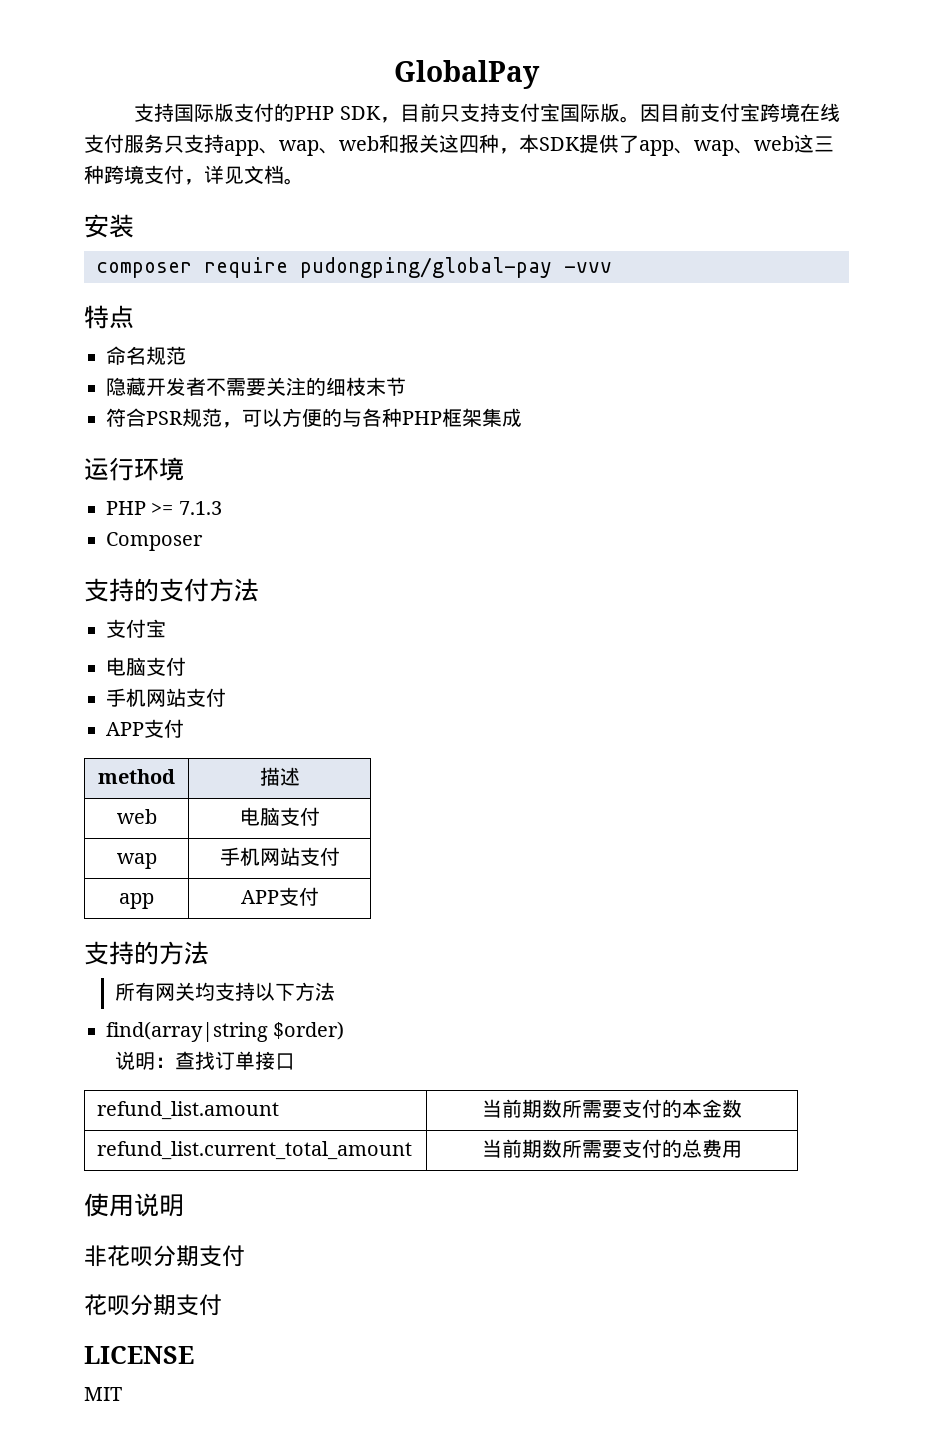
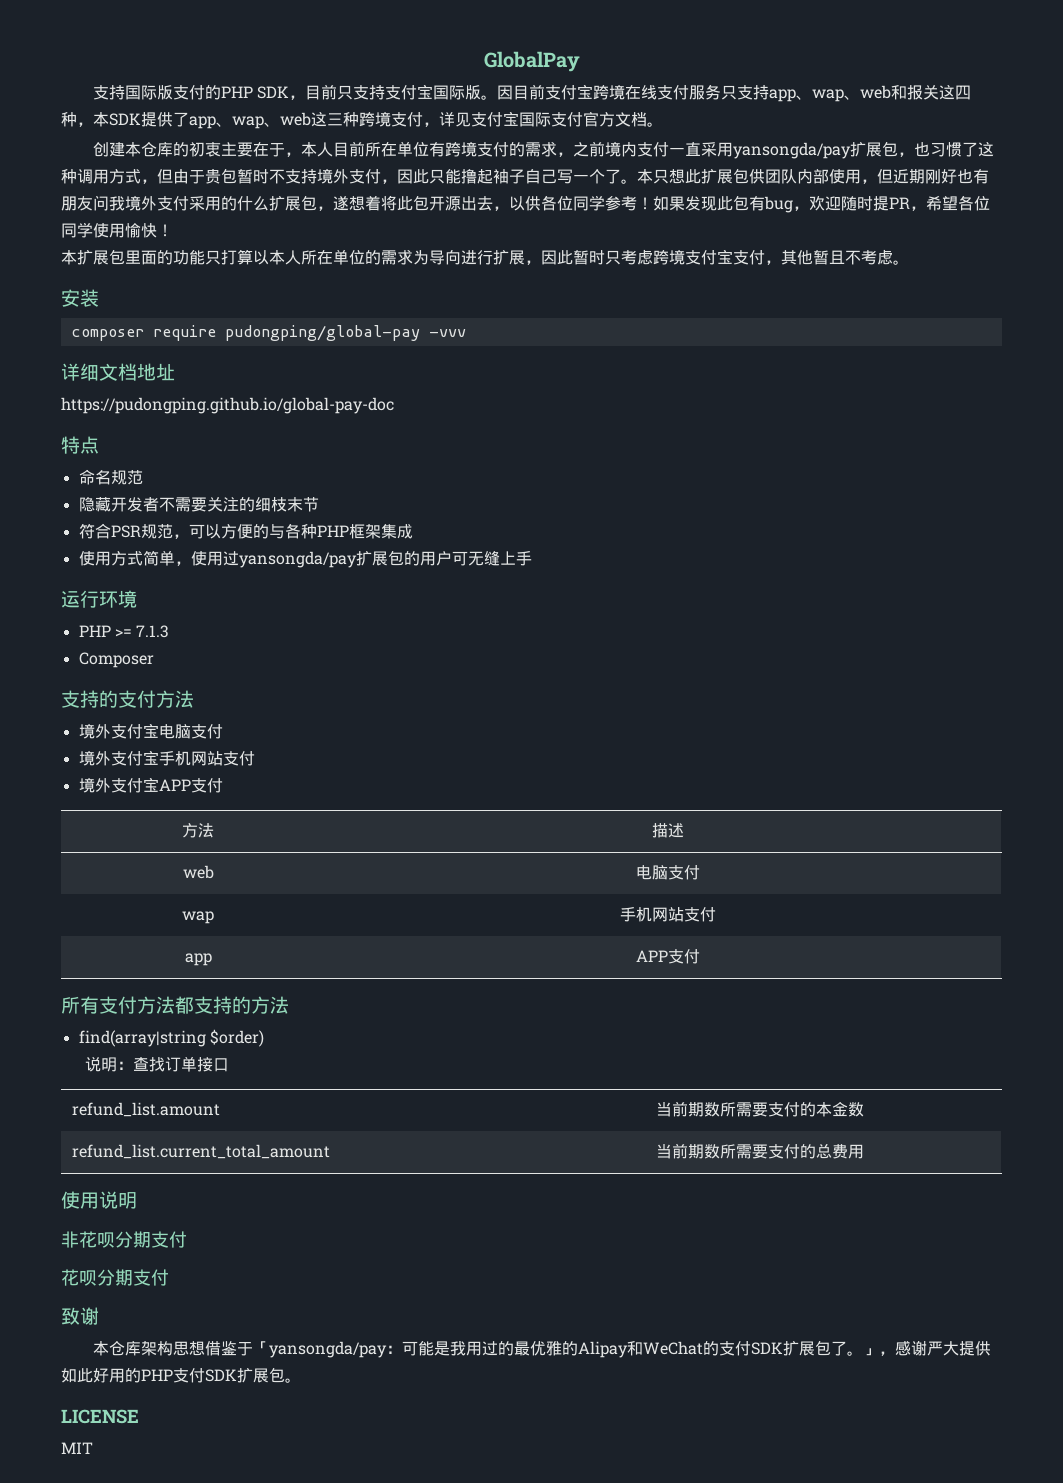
[244,165,284,184] 文档 -> [471,111,663,127] [92,141,994,159] [61,168,989,184] [61,195,990,213] [61,222,173,238] [61,249,893,265] 支付宝国际支付官方文档。 // 创建本仓库的初衷主要在于，本人目前所在单位有跨境支付的需求，之前境内支付一直采用yansongda/pay扩展包，也习惯了这种调用方式，但由于贵包暂时不支持境外支付，因此只能撸起袖子自己写一个了。本只想此扩展包供团队内部使用，但近期刚好也有朋友问我境外支付采用的什么扩展包，遂想着将此包开源出去，以供各位同学参考！如果发现此包有bug，欢迎随时提PR，希望各位同学使用愉快！ // 本扩展包里面的功能只打算以本人所在单位的需求为导向进行扩展，因此暂时只考虑跨境支付宝支付，其他暂且不考虑
(612, 267) none -> [61,363,175,381] [61,397,394,414] // 详细文档地址 // https://pudongping.github.io/global-pay-doc
(522, 417) none -> [78,550,532,568] // 使用方式简单，使用过yansongda/pay扩展包的用户可无缝上手
[106,619,166,638] [106,657,186,676] [106,688,226,707] [106,719,184,738] [98,769,175,784] 支付宝 // 电脑支付 // 手机网站支付 // APP支付 // method -> [78,723,223,739] [78,750,255,766] [78,777,223,793] [182,823,214,838] 境外支付宝电脑支付 // 境外支付宝手机网站支付 // 境外支付宝APP支付 // 方法
(319, 896) none -> [61,996,194,1014] 所有支付方法都
[114,982,335,1001] // 所有网关均支持以下方法 -> (289, 1005) none
(222, 1305) none -> [61,1307,99,1325] [92,1340,991,1358] [61,1367,301,1383] // 致谢 // 本仓库架构思想借鉴于「yansongda/pay：可能是我用过的最优雅的Alipay和WeChat的支付SDK扩展包了。」，感谢严大提供如此好用的PHP支付SDK扩展包。

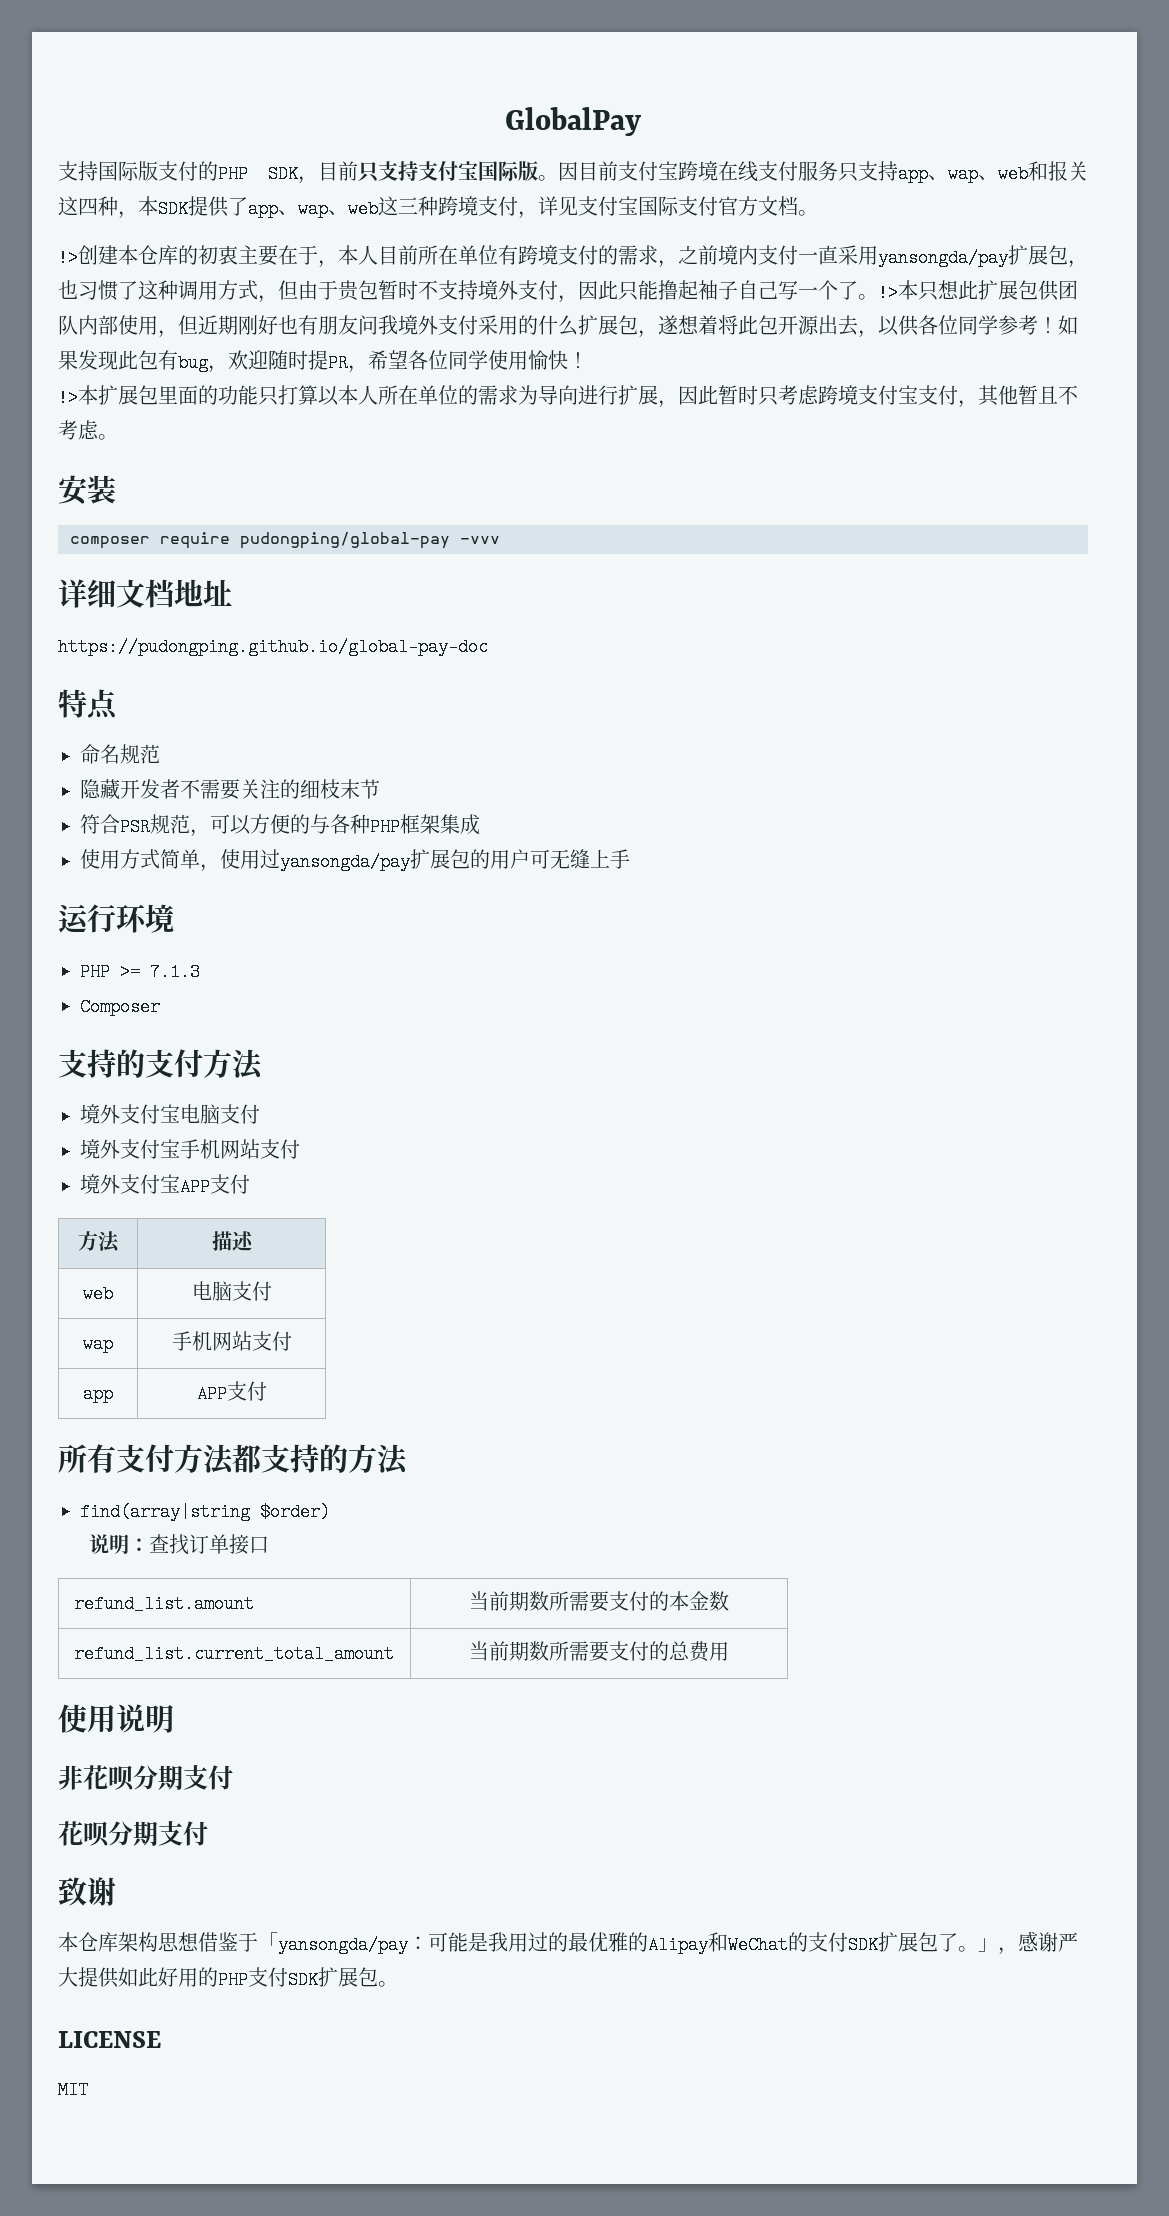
(663, 124) none -> [58,249,78,267] !>
(637, 181) none -> [878,284,898,302] !>
(173, 230) none -> [58,389,78,407] !>

